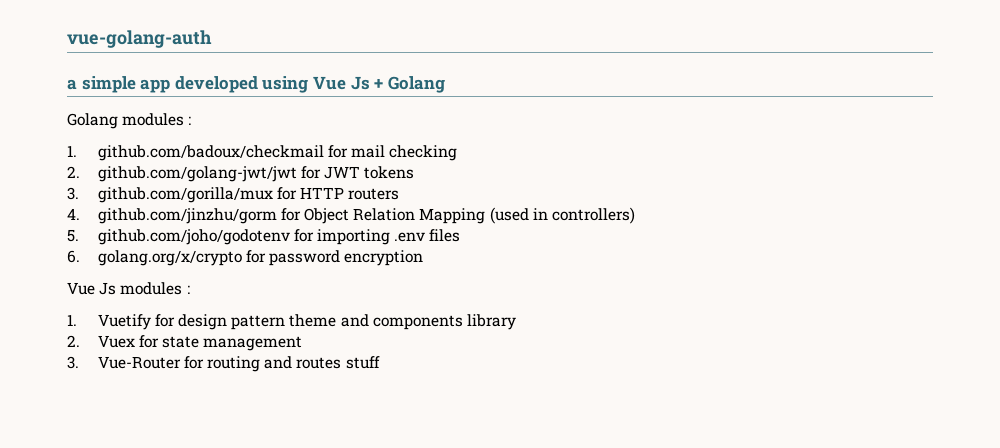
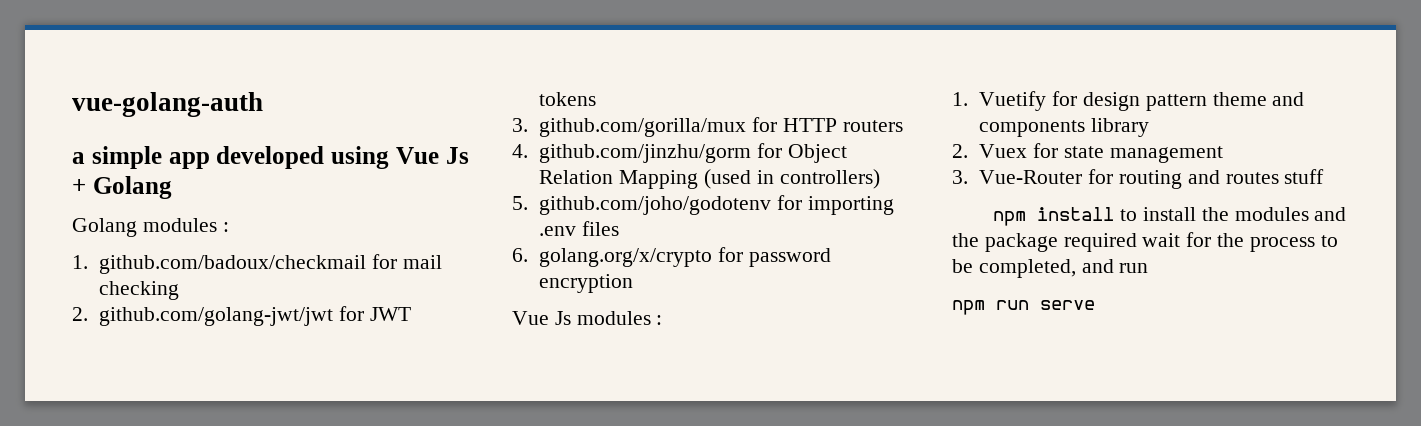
(380, 362) none -> [993,207,1347,226] [952,232,1338,252] [952,259,1149,278] [952,300,1095,315] // npm install to install the modules and the package required wait for the process to be completed, and run // npm run serve

